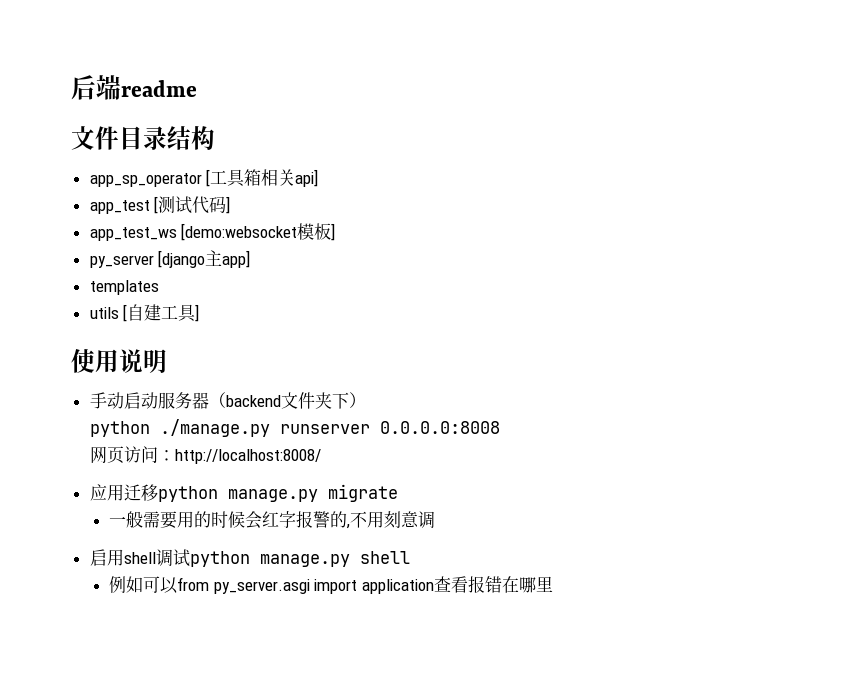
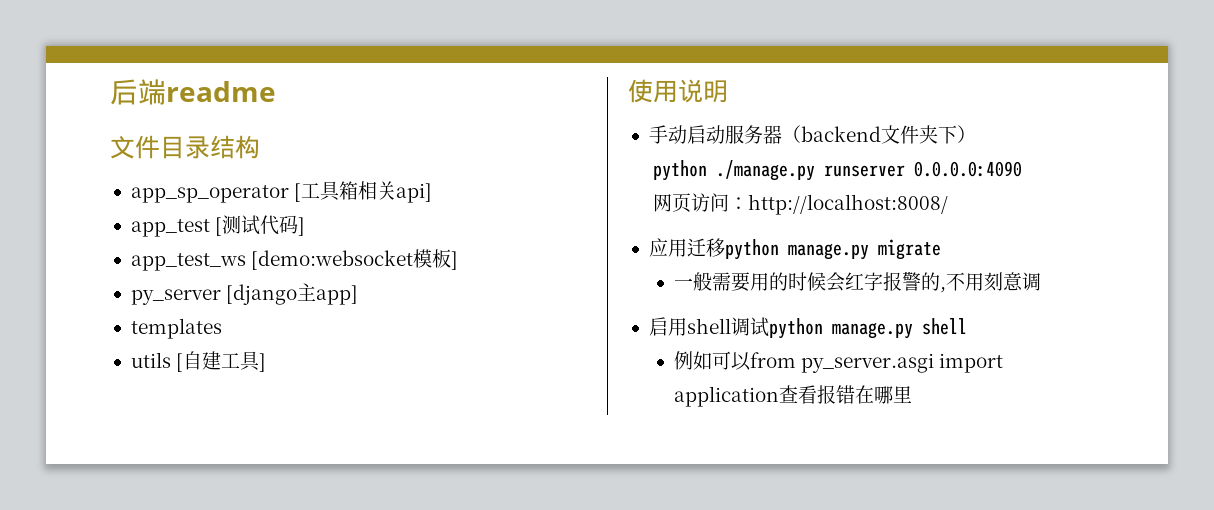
[380,421,501,434] 0.0.0.0:8008 -> [914,161,1023,177] 0.0.0.0:4090

